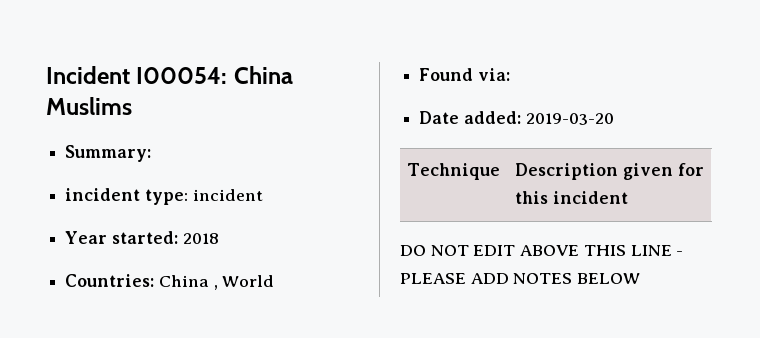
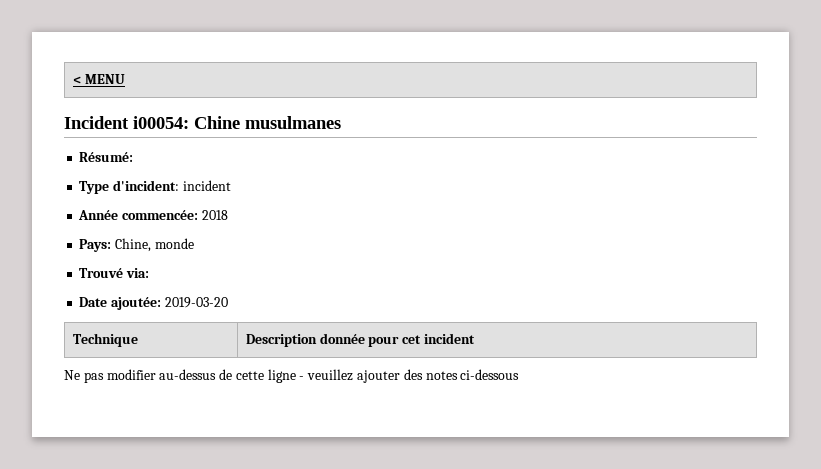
[46,66,293,84] [46,97,132,115] [65,145,152,162] [65,188,263,205] [65,231,178,244] Incident I00054: China Muslims // Summary: // incident type: incident // Year started: -> [72,74,125,84] [64,116,341,129] [79,152,134,162] [79,180,231,194] [78,210,199,220] < MENU // Incident i00054: Chine musulmanes // Résumé: // Type d'incident: incident // Année commencée:
[65,274,275,290] [419,68,474,81] Countries: China , World // Found -> [79,238,194,252] [79,268,124,278] Pays: Chine, monde // Trouvé
[463,111,521,124] added: -> [111,297,162,310] ajoutée:
[623,163,704,180] [515,191,629,204] [400,245,684,256] [400,273,641,284] given for this incident // DO NOT EDIT ABOVE THIS LINE - PLEASE ADD NOTES BELOW -> [319,333,476,347] [64,369,520,383] donnée pour cet incident // Ne pas modifier au-dessus de cette ligne - veuillez ajouter des notes ci-dessous

